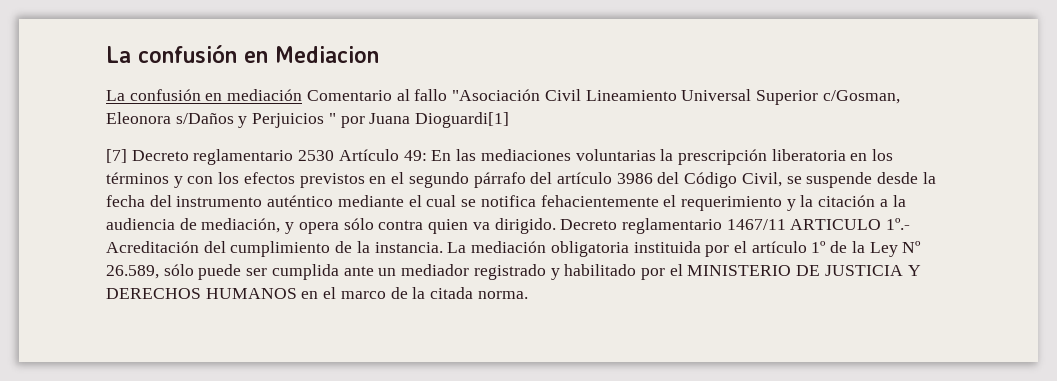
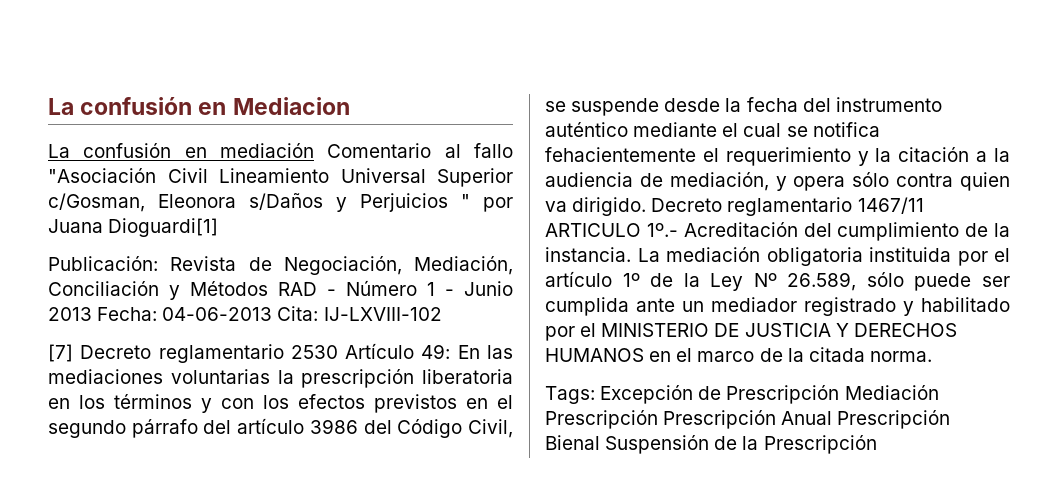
(510, 120) none -> [48,256,513,275] [48,280,513,300] [48,306,442,321] // Publicación: Revista de Negociación, Mediación, Conciliación y Métodos RAD - Número 1 - Junio 2013 Fecha: 04-06-2013 Cita: IJ-LXVIII-102
(528, 295) none -> [545,385,939,404] [545,410,951,429] [545,435,877,454] // Tags: Excepción de Prescripción Mediación Prescripción Prescripción Anual Prescripción Bienal Suspensión de la Prescripción

